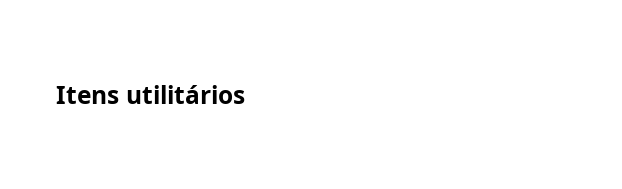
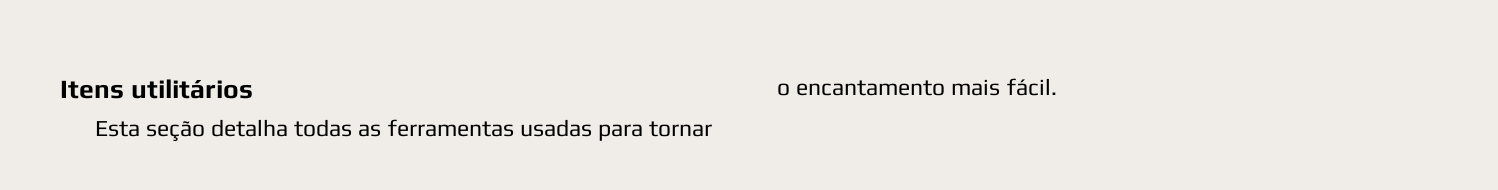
(245, 94) none -> [94,119,713,142] [777,78,1057,96] // Esta seção detalha todas as ferramentas usadas para tornar o encantamento mais fácil.

